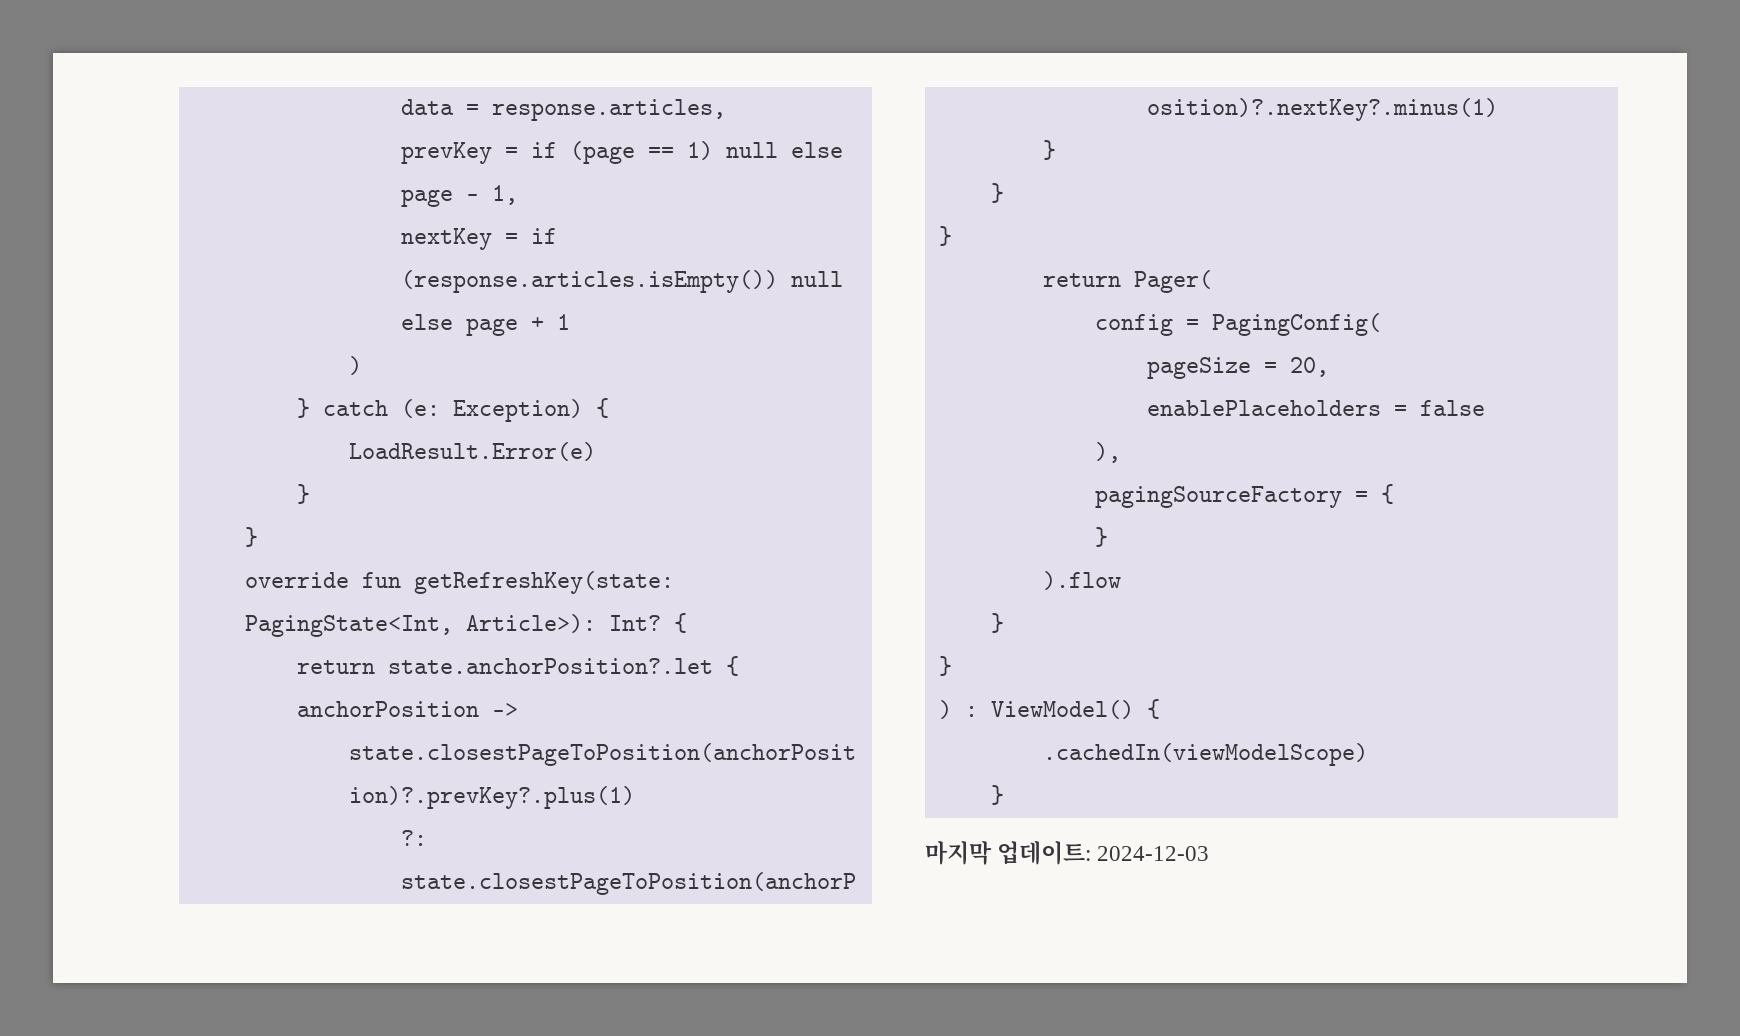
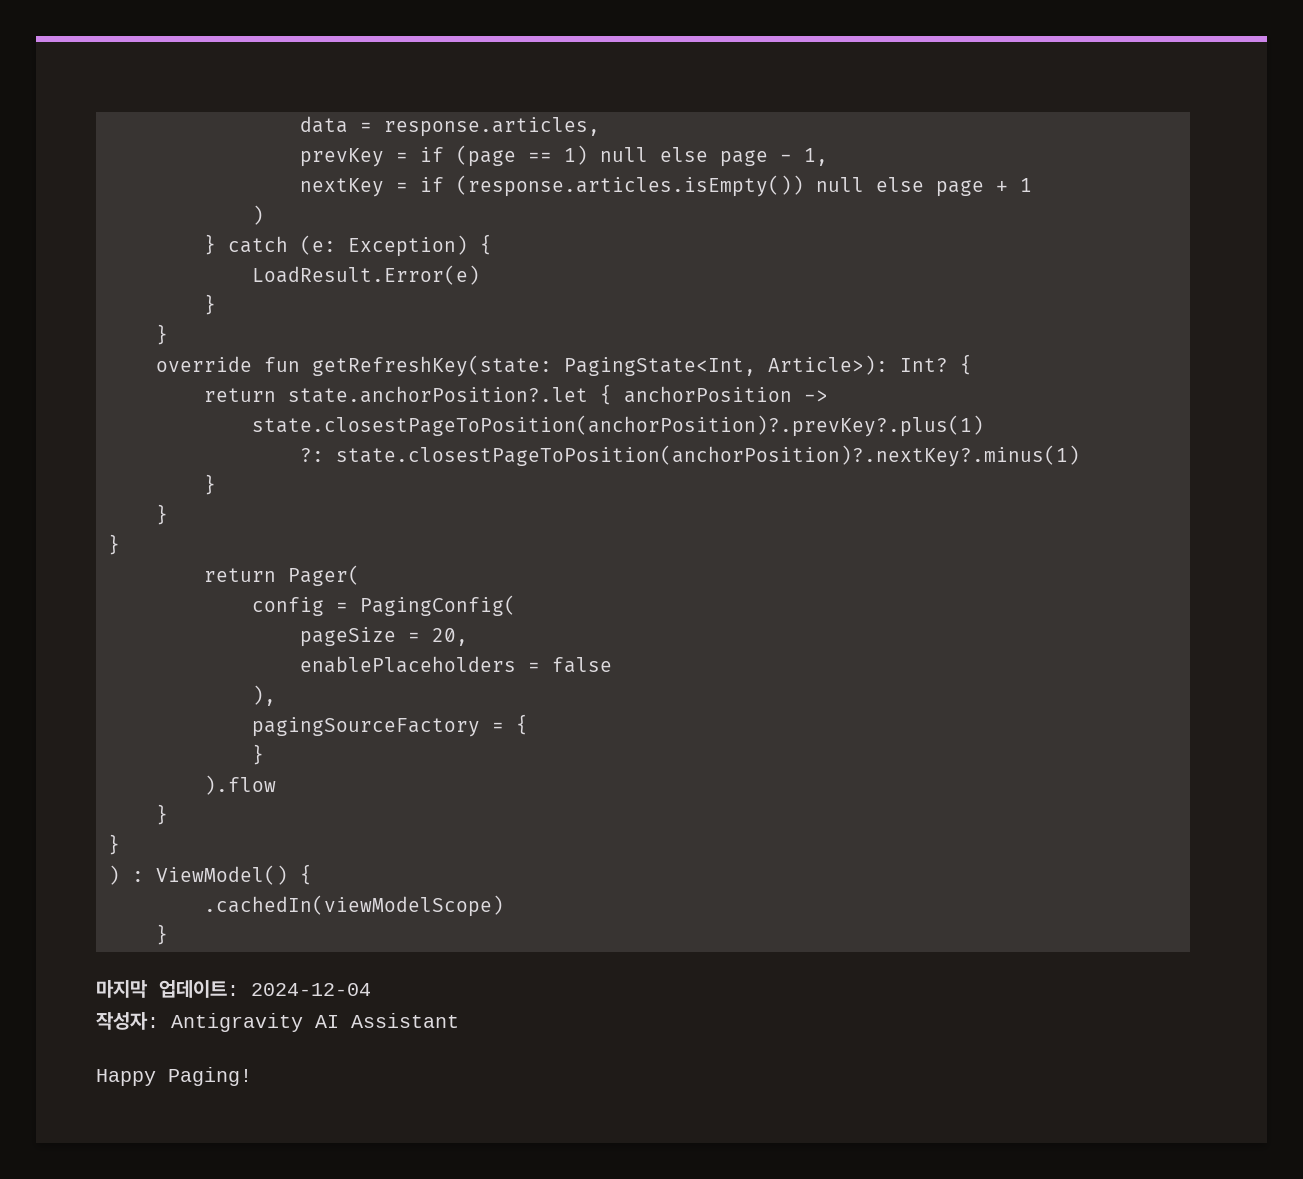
[1097,846,1210,861] 2024-12-03 -> [251,983,371,996] [96,1012,459,1032] [96,1067,252,1086] 2024-12-04 // 작성자: Antigravity AI Assistant // Happy Paging!

